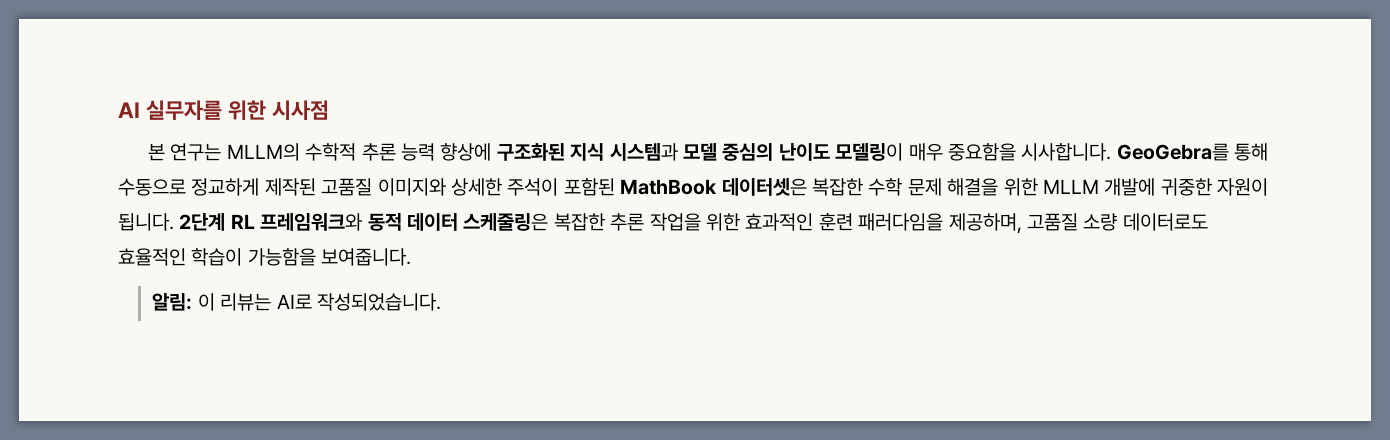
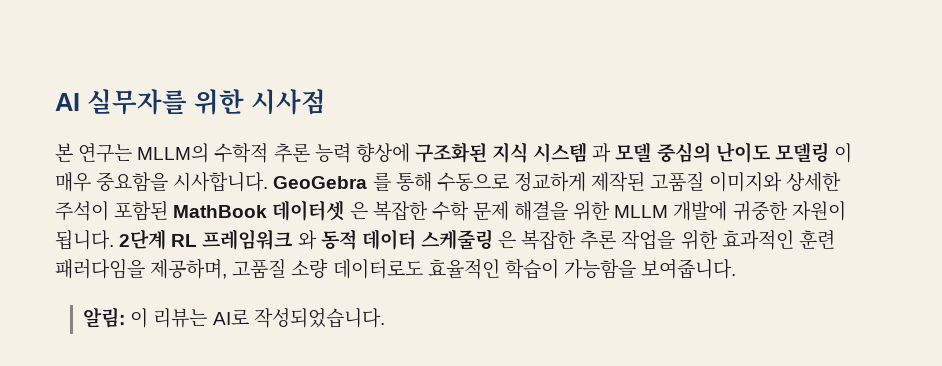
[609,143,678,161] 시스템과 -> [533,142,612,163] 시스템 과
[835,143,904,161] 모델링이 -> [774,142,852,163] 모델링 이
[1116,143,1229,161] GeoGebra를 -> [273,172,391,191] GeoGebra 를
[721,178,807,196] 데이터셋은 -> [272,200,368,221] 데이터셋 은
[260,213,549,231] 프레임워크와 동적 데이터 스케줄링은 -> [202,229,517,250] 프레임워크 와 동적 데이터 스케줄링 은

